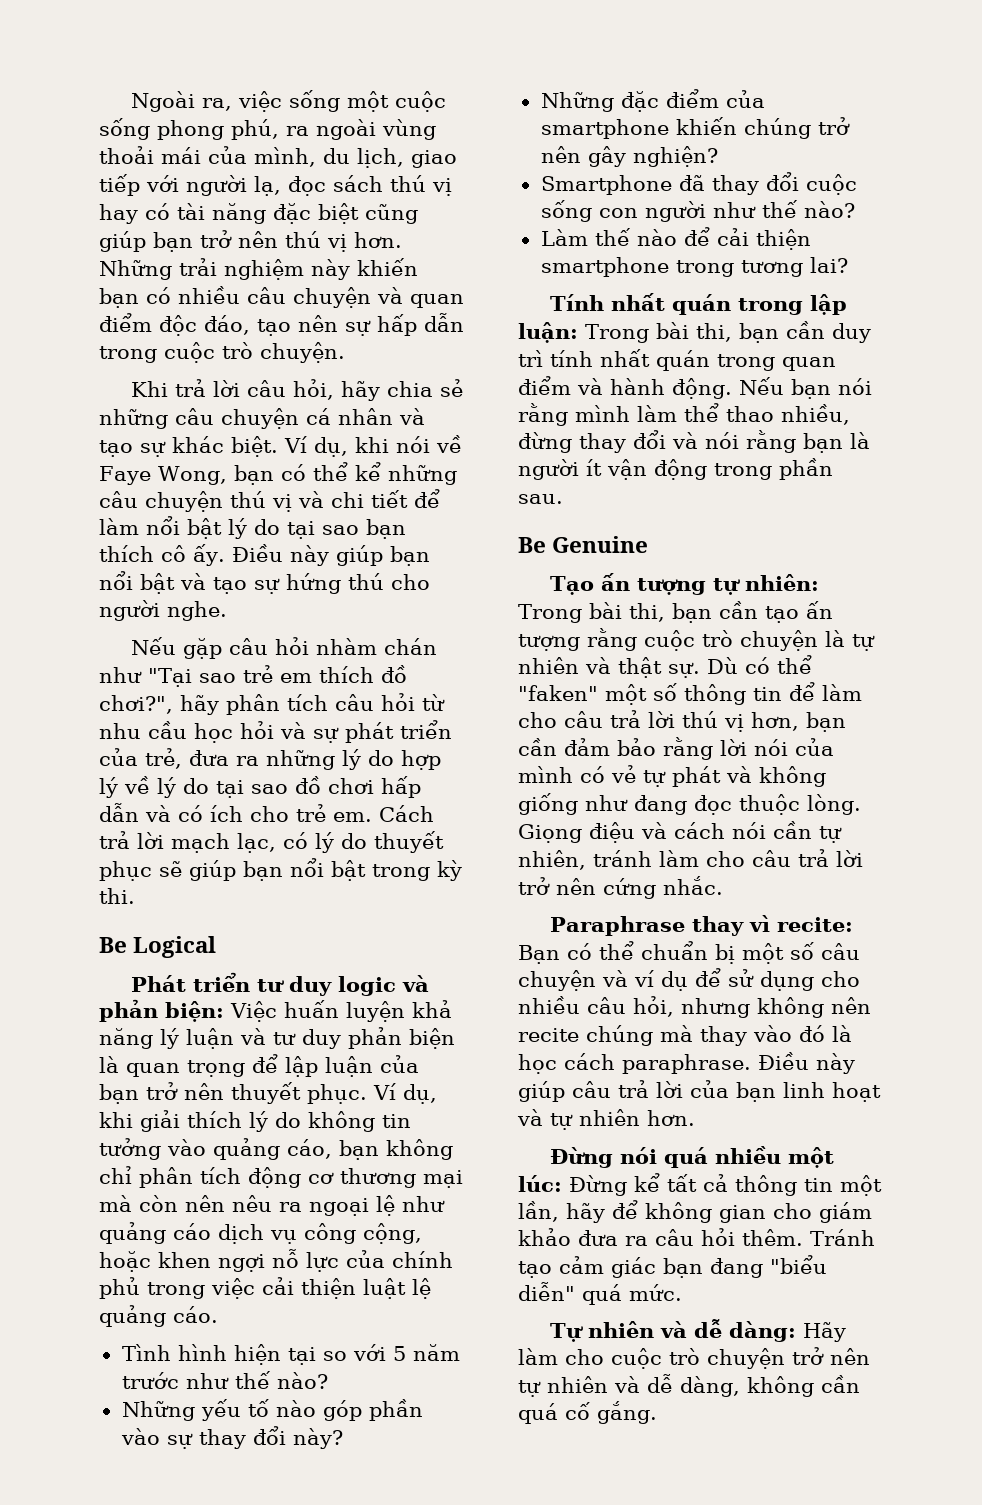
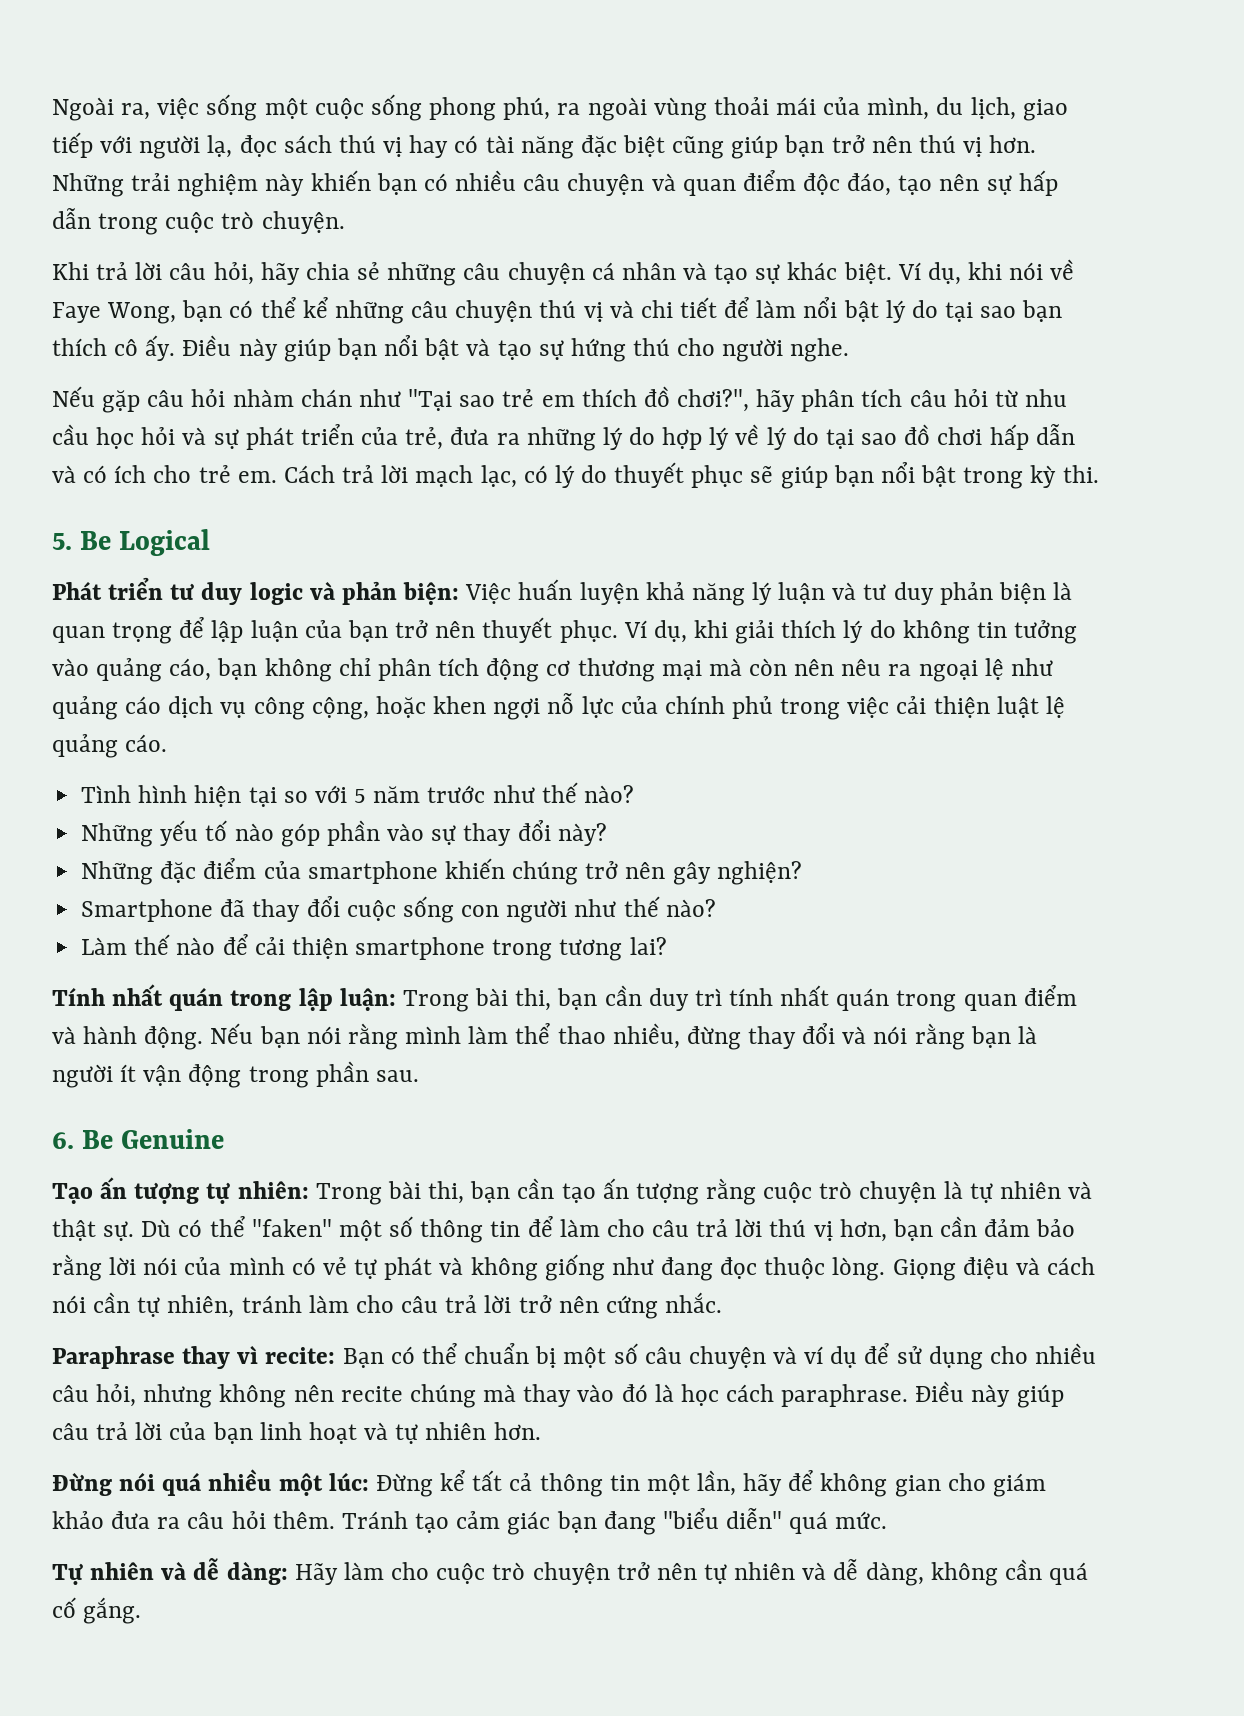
(135, 896) none -> [52,533,72,550] 5.
(563, 499) none -> [52,1132,74,1149] 6.

